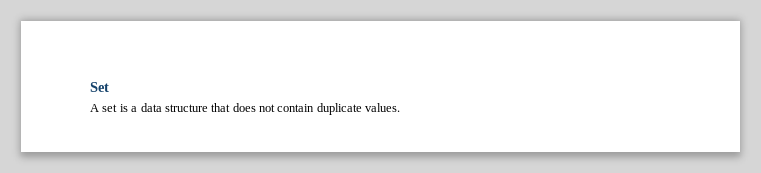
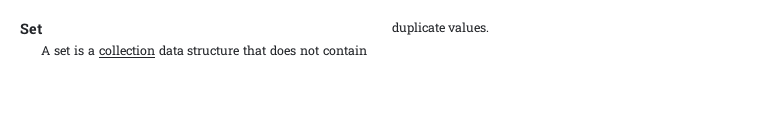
(138, 109) none -> [98,45,155,56] collection

